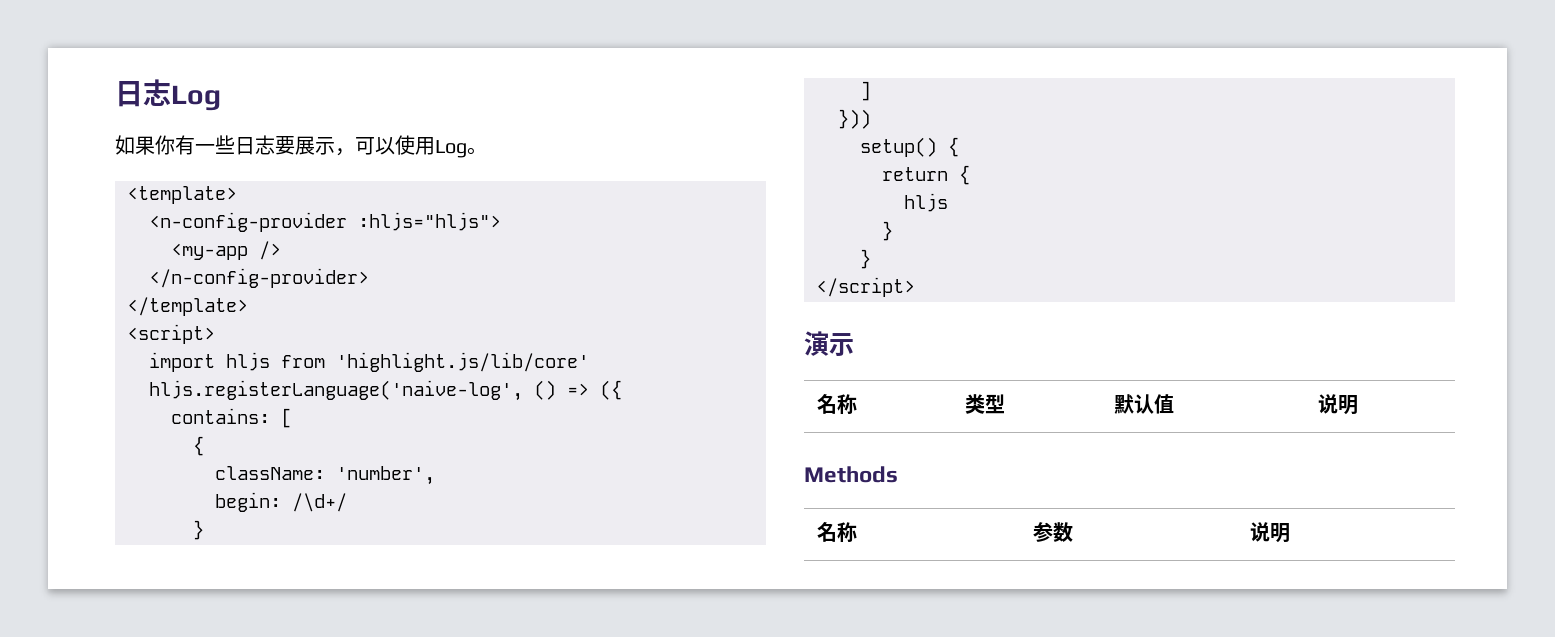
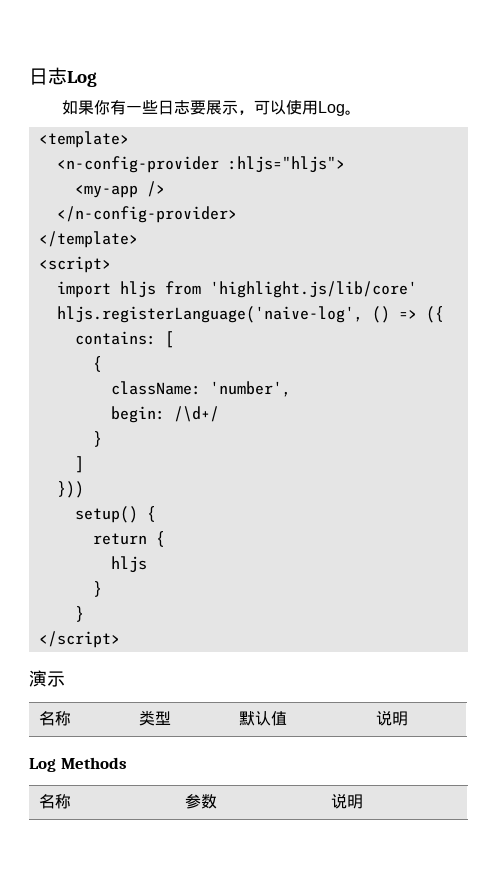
(1358, 405) none -> [29,758,56,772] Log

